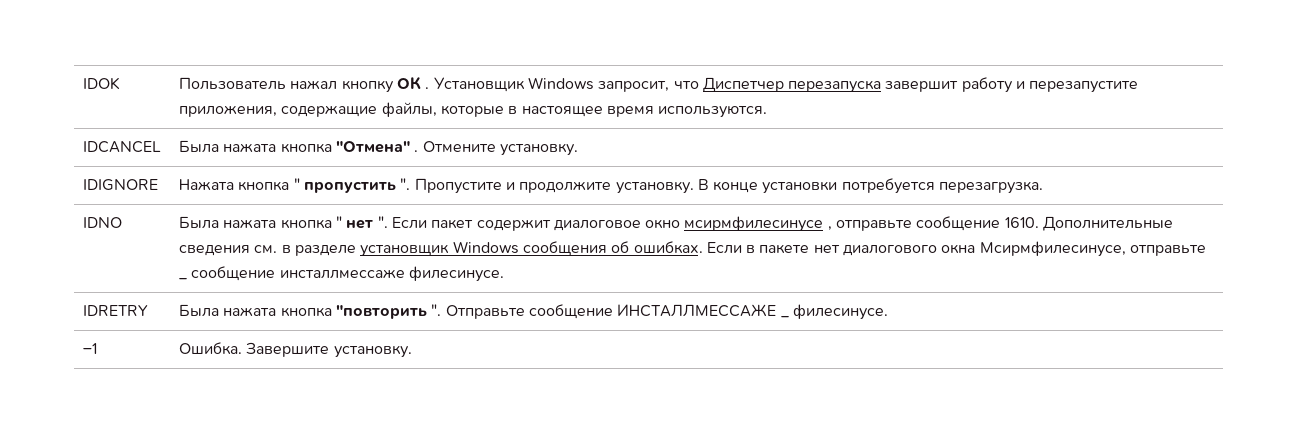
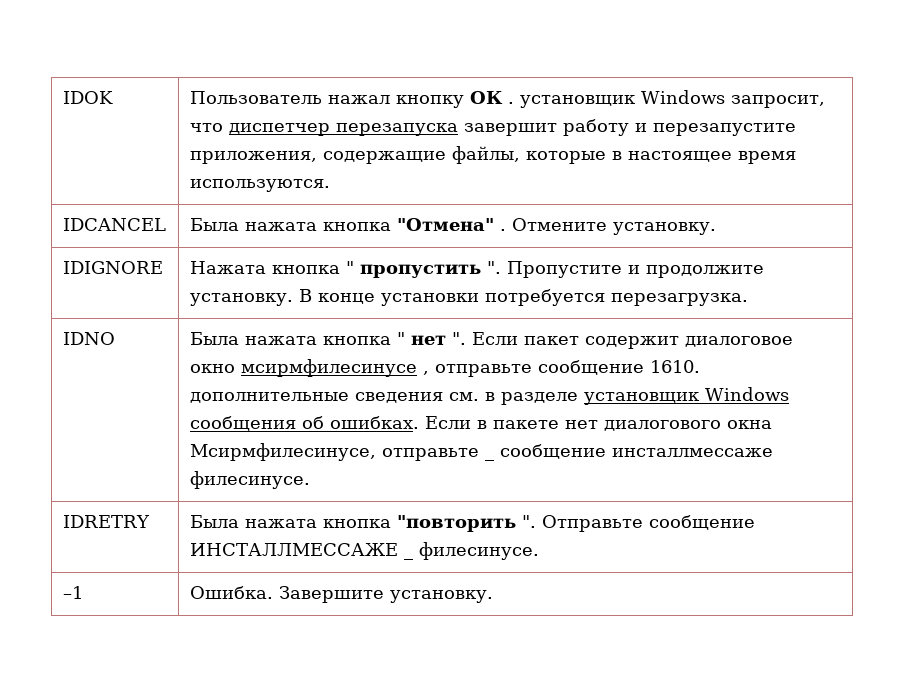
[433,77,525,92] Установщик -> [519,95,636,108] установщик
[702,77,784,92] Диспетчер -> [228,123,330,136] диспетчер
[1043,216,1174,231] Дополнительные -> [189,392,349,403] дополнительные

